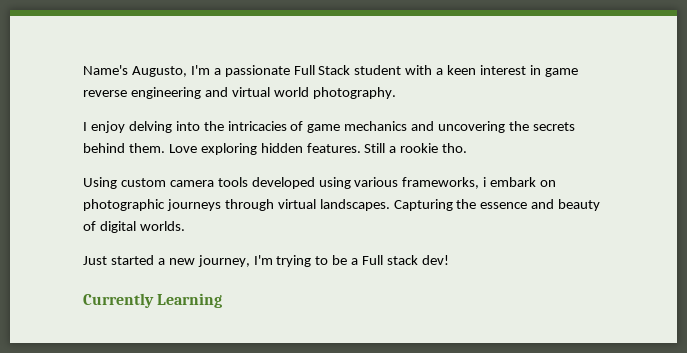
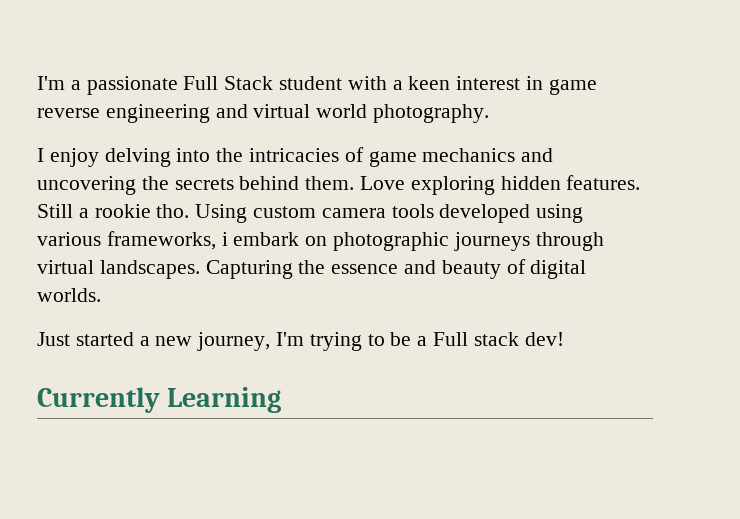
[83,65,187,77] Name's Augusto, -> (37, 83) none
(468, 148) // -> (190, 211) none

